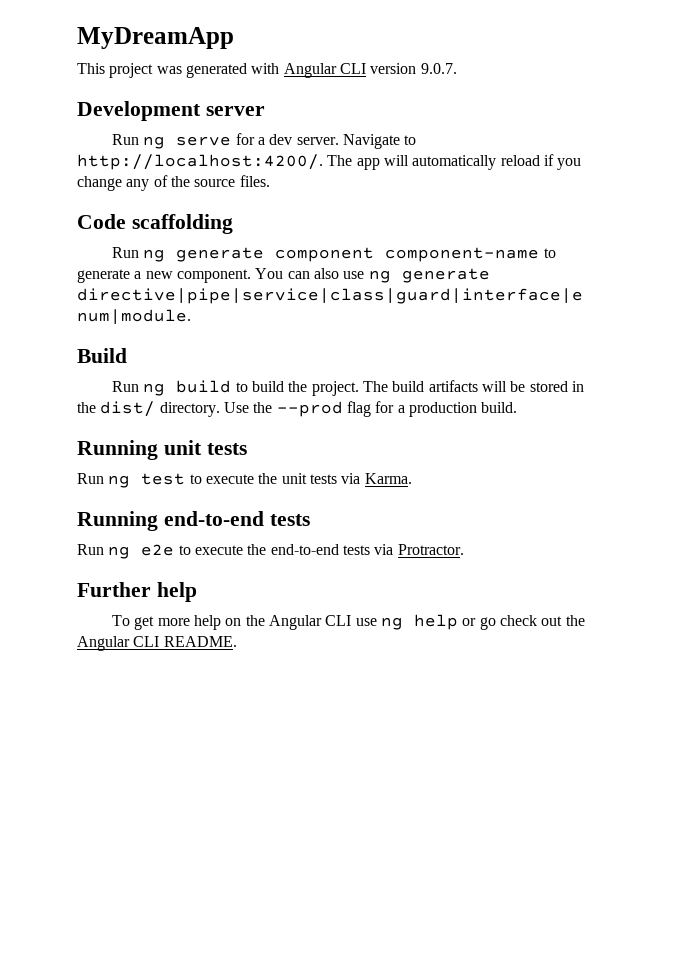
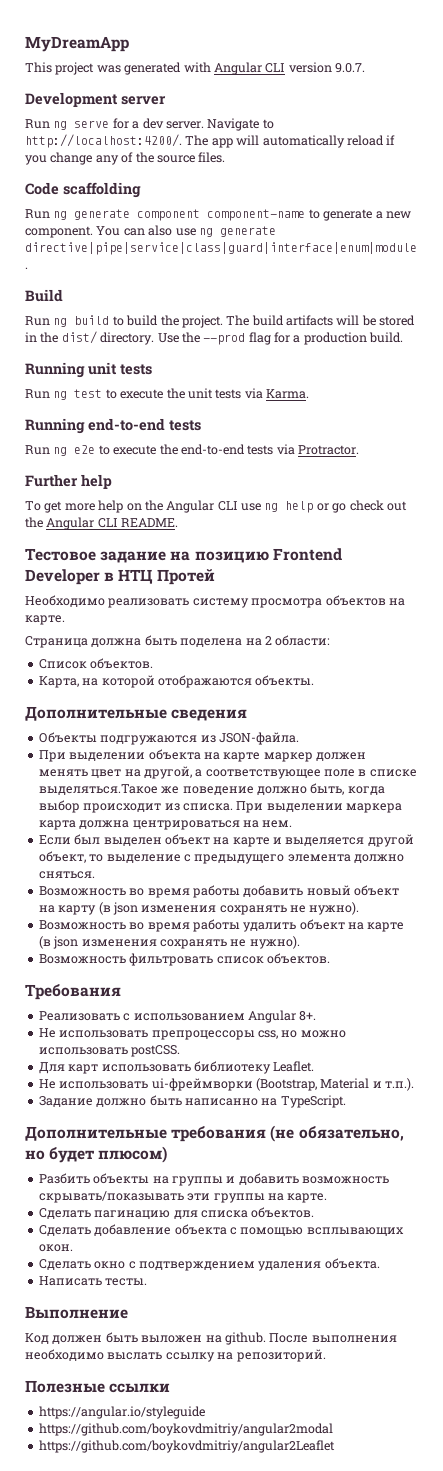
(237, 641) none -> [25,548,342,563] [25,569,215,585] [25,595,405,608] [25,615,65,625] [25,635,331,648] [38,658,154,669] [38,675,315,688] [25,706,248,721] [38,732,299,745] [38,749,366,762] [38,766,417,779] [38,783,385,795] [38,800,402,813] [38,820,293,830] [38,834,414,847] [38,851,404,864] [38,871,95,879] [38,885,399,898] [38,902,360,915] [38,919,405,932] [38,936,300,949] [38,953,330,966] [25,984,121,1000] [38,1010,317,1023] [38,1028,346,1040] [38,1045,181,1057] [38,1061,315,1074] [38,1078,414,1091] [38,1095,346,1108] [25,1125,404,1142] [25,1146,168,1163] [38,1173,389,1186] [38,1191,328,1203] [38,1207,315,1219] [38,1224,404,1236] [38,1244,73,1252] [38,1258,380,1271] [38,1276,148,1286] [25,1306,128,1319] [25,1332,397,1345] [25,1349,326,1362] [25,1380,171,1393] [38,1406,205,1419] [38,1423,333,1436] [38,1440,335,1453] // Тестовое задание на позицию Frontend Developer в НТЦ Протей // Необходимо реализовать систему просмотра объектов на карте. // Страница должна быть поделена на 2 области: // Список объектов. // Карта, на которой отображаются объекты. // Дополнительные сведения // Объекты подгружаются из JSON-файла. // При выделении объекта на карте маркер должен менять цвет на другой, а соответствующее поле в списке выделяться.Такое же поведение должно быть, когда выбор происходит из списка. При выделении маркера карта должна центрироваться на нем. // Если был выделен объект на карте и выделяется другой объект, то выделение с предыдущего элемента должно сняться. // Возможность во время работы добавить новый объект на карту (в json изменения сохранять не нужно). // Возможность во время работы удалить объект на карте (в json изменения сохранять не нужно). // Возможность фильтровать список объектов. // Требования // Реализовать с использованием Angular 8+. // Не использовать препроцессоры css, но можно использовать postCSS. // Для карт использовать библиотеку Leaflet. // Не использовать ui-фреймворки (Bootstrap, Material и т.п.). // Задание должно быть написанно на TypeScript. // Дополнительные требования (не обязательно, но будет плюсом) // Разбить объекты на группы и добавить возможность скрывать/показывать эти группы на карте. // Сделать пагинацию для списка объектов. // Сделать добавление объекта с помощью всплывающих окон. // Сделать окно с подтверждением удаления объекта. // Написать тесты. // Выполнение // Код должен быть выложен на github. После выполнения необходимо выслать ссылку на репозиторий. // Полезные ссылки // https://angular.io/styleguide // https://github.com/boykovdmitriy/angular2modal // https://github.com/boykovdmitriy/angular2Leaflet

